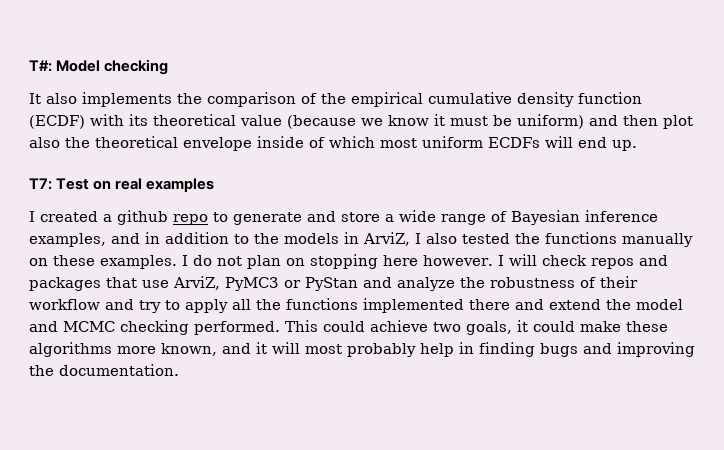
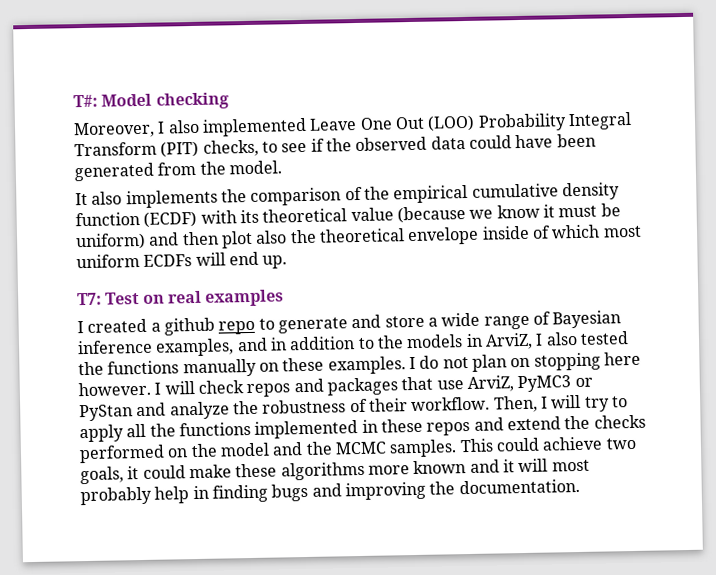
(169, 67) none -> [73,111,632,139] [74,133,596,158] [74,160,282,182] // Moreover, I also implemented Leave One Out (LOO) Probability Integral Transform (PIT) checks, to see if the observed data could have been generated from the model.
[29,299,134,310] workflow and -> [411,394,582,413] workflow. Then, I will
[469,299,683,310] [29,320,280,335] there and extend the model and MCMC checking performed. -> [361,414,646,436] [79,439,458,464] in these repos and extend the checks performed on the model and the MCMC samples.
[161,343,217,356] known, -> [413,460,467,475] known

